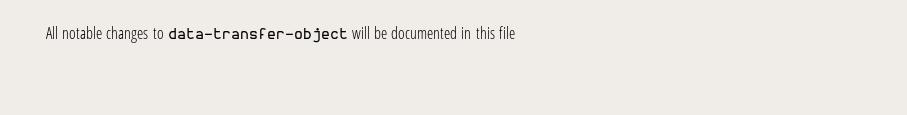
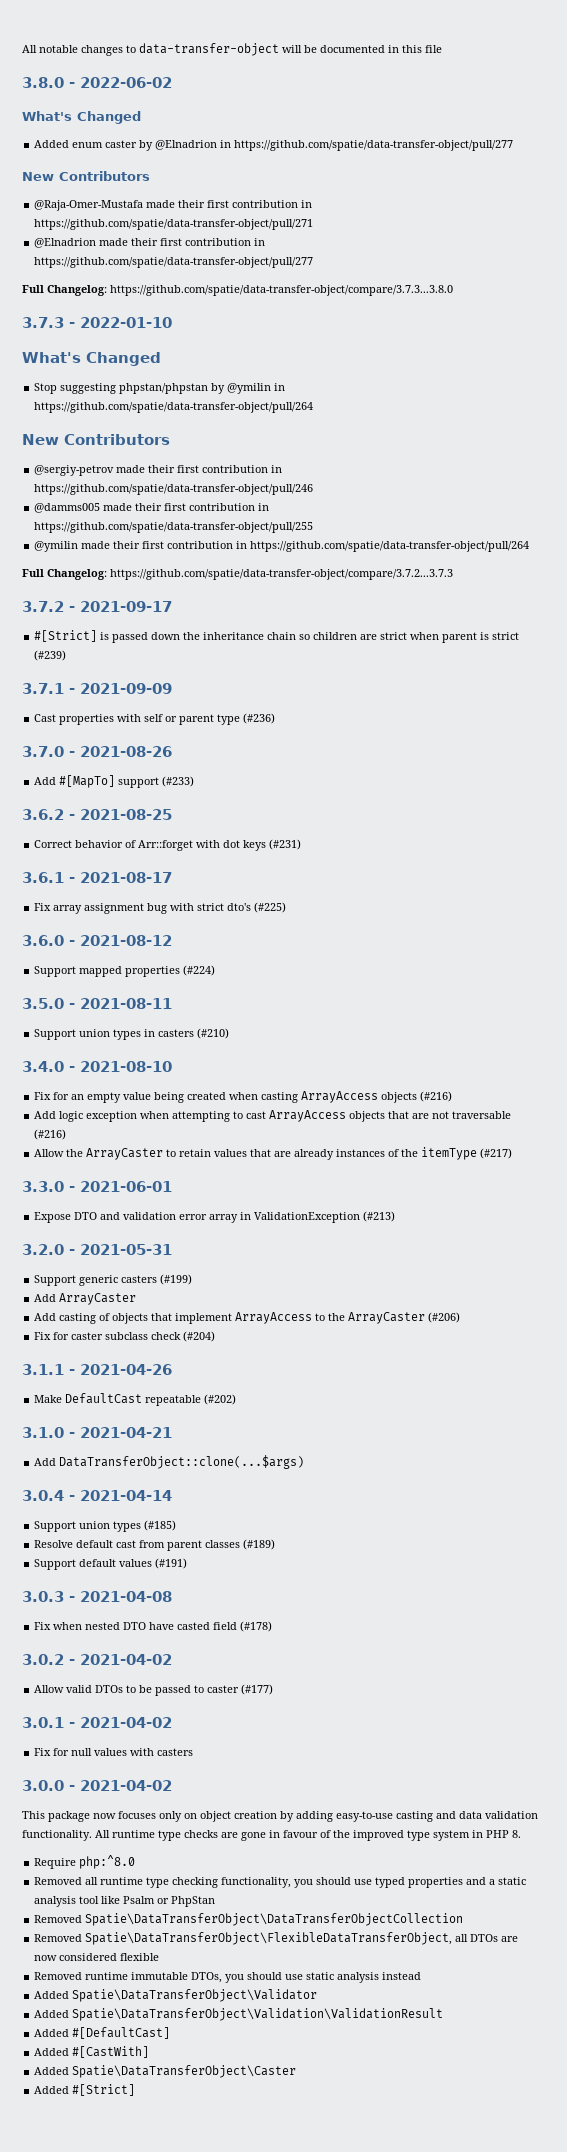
(515, 32) none -> [22,77,172,88] [22,111,141,124] [34,140,514,151] [22,171,150,181] [34,200,313,211] [34,219,314,230] [34,238,266,248] [34,257,314,268] [22,285,453,296] [22,317,172,328] [22,352,161,366] [34,383,286,394] [34,402,314,413] [22,434,170,445] [34,465,283,476] [34,484,314,495] [34,503,270,513] [34,522,314,533] [34,541,530,552] [22,569,453,580] [22,601,172,612] [34,630,520,643] [34,650,67,661] [22,683,172,694] [34,713,276,725] [22,746,172,757] [34,775,195,788] [22,809,172,820] [34,839,302,851] [22,872,172,883] [34,902,287,914] [22,935,172,946] [34,965,216,977] [22,998,172,1009] [34,1028,230,1040] [22,1061,172,1072] [34,1091,453,1103] [34,1110,512,1122] [34,1129,67,1140] [34,1147,513,1160] [22,1181,172,1192] [34,1211,396,1223] [22,1244,172,1255] [34,1274,193,1286] [34,1293,137,1305] [34,1312,461,1324] [34,1331,216,1342] [22,1364,172,1375] [34,1393,237,1406] [22,1427,172,1438] [34,1455,305,1469] [22,1490,172,1501] [34,1520,177,1532] [34,1539,276,1551] [34,1558,188,1570] [22,1591,172,1602] [34,1621,273,1632] [22,1654,172,1665] [34,1684,274,1696] [22,1717,172,1728] [34,1748,194,1756] [22,1780,172,1791] [22,1811,538,1822] [22,1830,521,1841] [34,1855,136,1869] [34,1877,527,1888] [34,1896,216,1907] [34,1913,464,1926] [34,1932,519,1945] [34,1953,160,1961] [34,1972,422,1983] [34,1989,318,2002] [34,2008,444,2021] [34,2027,171,2039] [34,2046,150,2058] [34,2065,297,2078] [34,2084,136,2096] // 3.8.0 - 2022-06-02 // What's Changed // Added enum caster by @Elnadrion in https://github.com/spatie/data-transfer-object/pull/277 // New Contributors // @Raja-Omer-Mustafa made their first contribution in https://github.com/spatie/data-transfer-object/pull/271 // @Elnadrion made their first contribution in https://github.com/spatie/data-transfer-object/pull/277 // Full Changelog: https://github.com/spatie/data-transfer-object/compare/3.7.3...3.8.0 // 3.7.3 - 2022-01-10 // What's Changed // Stop suggesting phpstan/phpstan by @ymilin in https://github.com/spatie/data-transfer-object/pull/264 // New Contributors // @sergiy-petrov made their first contribution in https://github.com/spatie/data-transfer-object/pull/246 // @damms005 made their first contribution in https://github.com/spatie/data-transfer-object/pull/255 // @ymilin made their first contribution in https://github.com/spatie/data-transfer-object/pull/264 // Full Changelog: https://github.com/spatie/data-transfer-object/compare/3.7.2...3.7.3 // 3.7.2 - 2021-09-17 // #[Strict] is passed down the inheritance chain so children are strict when parent is strict (#239) // 3.7.1 - 2021-09-09 // Cast properties with self or parent type (#236) // 3.7.0 - 2021-08-26 // Add #[MapTo] support (#233) // 3.6.2 - 2021-08-25 // Correct behavior of Arr::forget with dot keys (#231) // 3.6.1 - 2021-08-17 // Fix array assignment bug with strict dto's (#225) // 3.6.0 - 2021-08-12 // Support mapped properties (#224) // 3.5.0 - 2021-08-11 // Support union types in casters (#210) // 3.4.0 - 2021-08-10 // Fix for an empty value being created when casting ArrayAccess objects (#216) // Add logic exception when attempting to cast ArrayAccess objects that are not traversable (#216) // Allow the ArrayCaster to retain values that are already instances of the itemType (#217) // 3.3.0 - 2021-06-01 // Expose DTO and validation error array in ValidationException (#213) // 3.2.0 - 2021-05-31 // Support generic casters (#199) // Add ArrayCaster // Add casting of objects that implement ArrayAccess to the ArrayCaster (#206) // Fix for caster subclass check (#204) // 3.1.1 - 2021-04-26 // Make DefaultCast repeatable (#202) // 3.1.0 - 2021-04-21 // Add DataTransferObject::clone(...$args) // 3.0.4 - 2021-04-14 // Support union types (#185) // Resolve default cast from parent classes (#189) // Support default values (#191) // 3.0.3 - 2021-04-08 // Fix when nested DTO have casted field (#178) // 3.0.2 - 2021-04-02 // Allow valid DTOs to be passed to caster (#177) // 3.0.1 - 2021-04-02 // Fix for null values with casters // 3.0.0 - 2021-04-02 // This package now focuses only on object creation by adding easy-to-use casting and data validation functionality. All runtime type checks are gone in favour of the improved type system in PHP 8. // Require php:^8.0 // Removed all runtime type checking functionality, you should use typed properties and a static analysis tool like Psalm or PhpStan // Removed Spatie\DataTransferObject\DataTransferObjectCollection // Removed Spatie\DataTransferObject\FlexibleDataTransferObject, all DTOs are now considered flexible // Removed runtime immutable DTOs, you should use static analysis instead // Added Spatie\DataTransferObject\Validator // Added Spatie\DataTransferObject\Validation\ValidationResult // Added #[DefaultCast] // Added #[CastWith] // Added Spatie\DataTransferObject\Caster // Added #[Strict]

